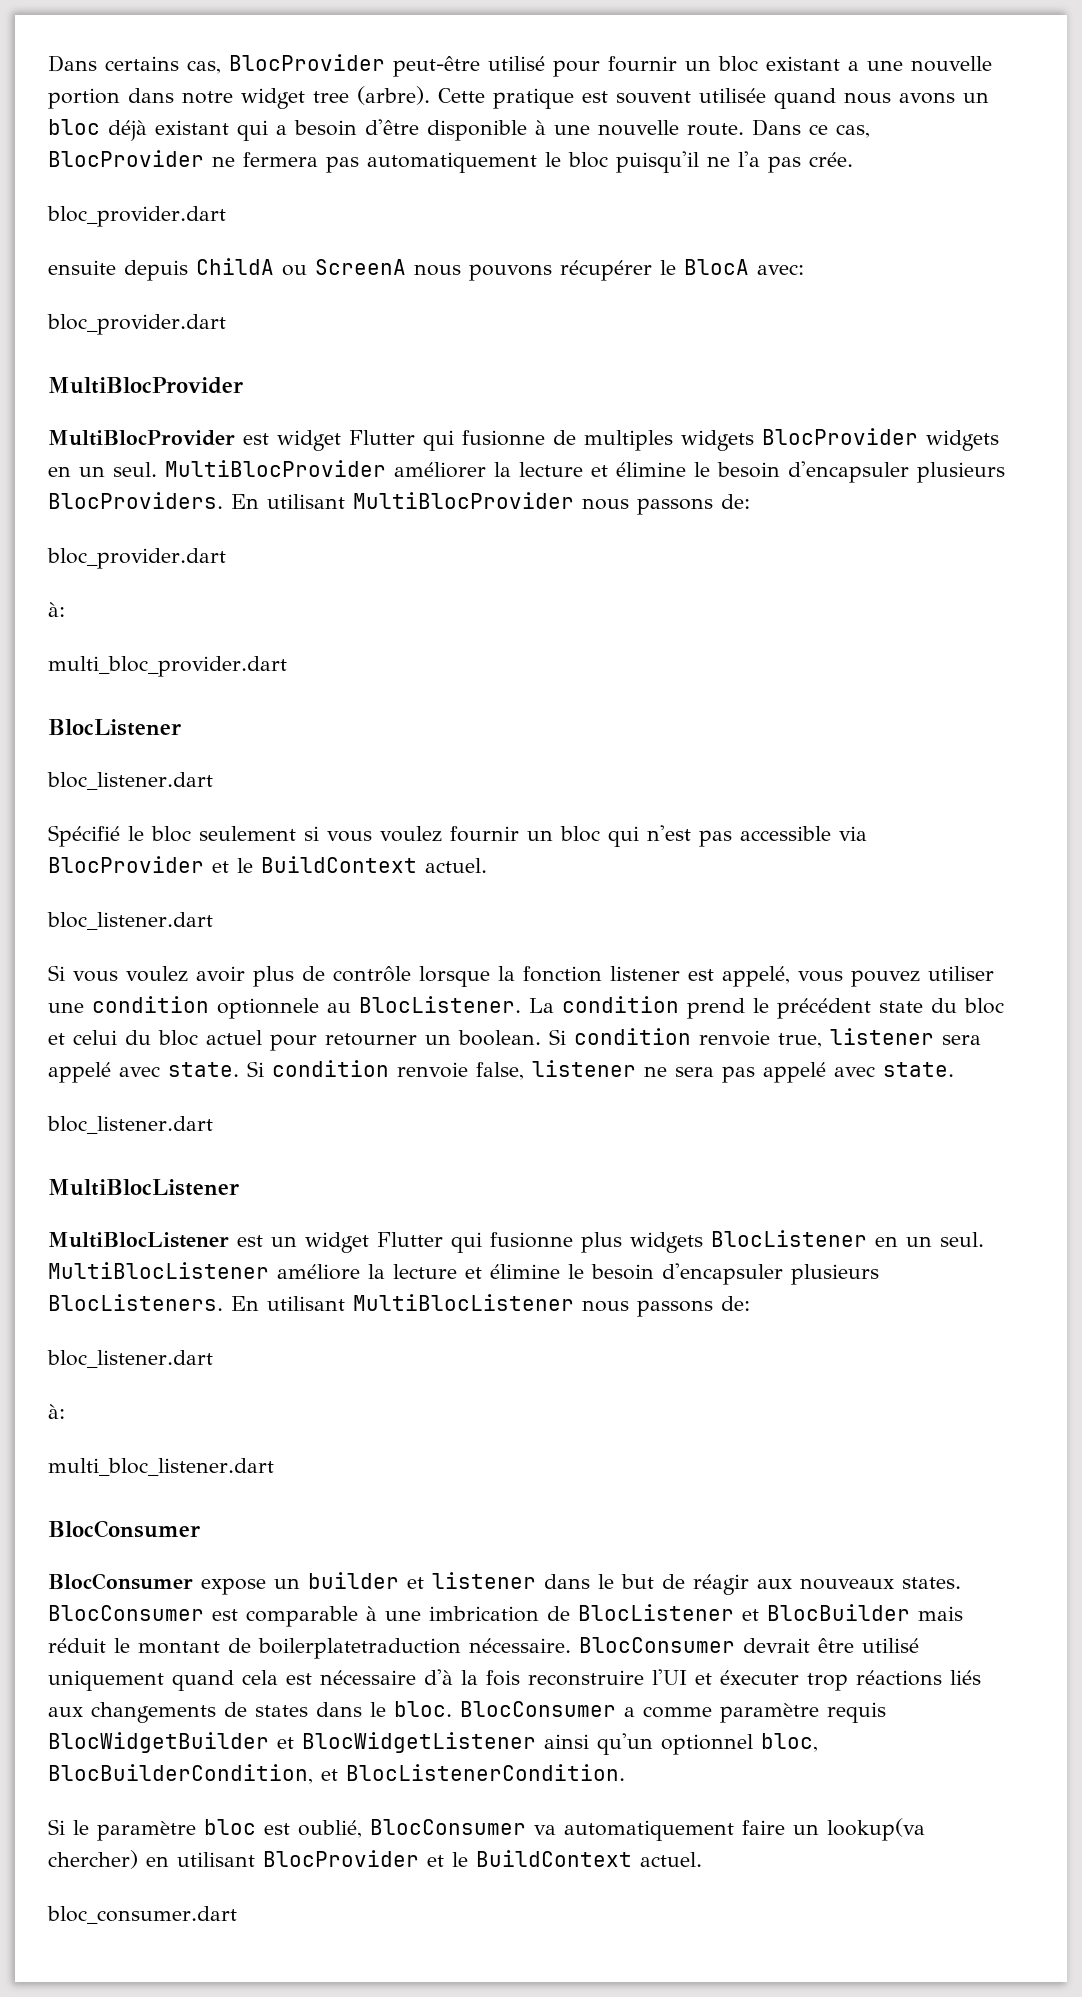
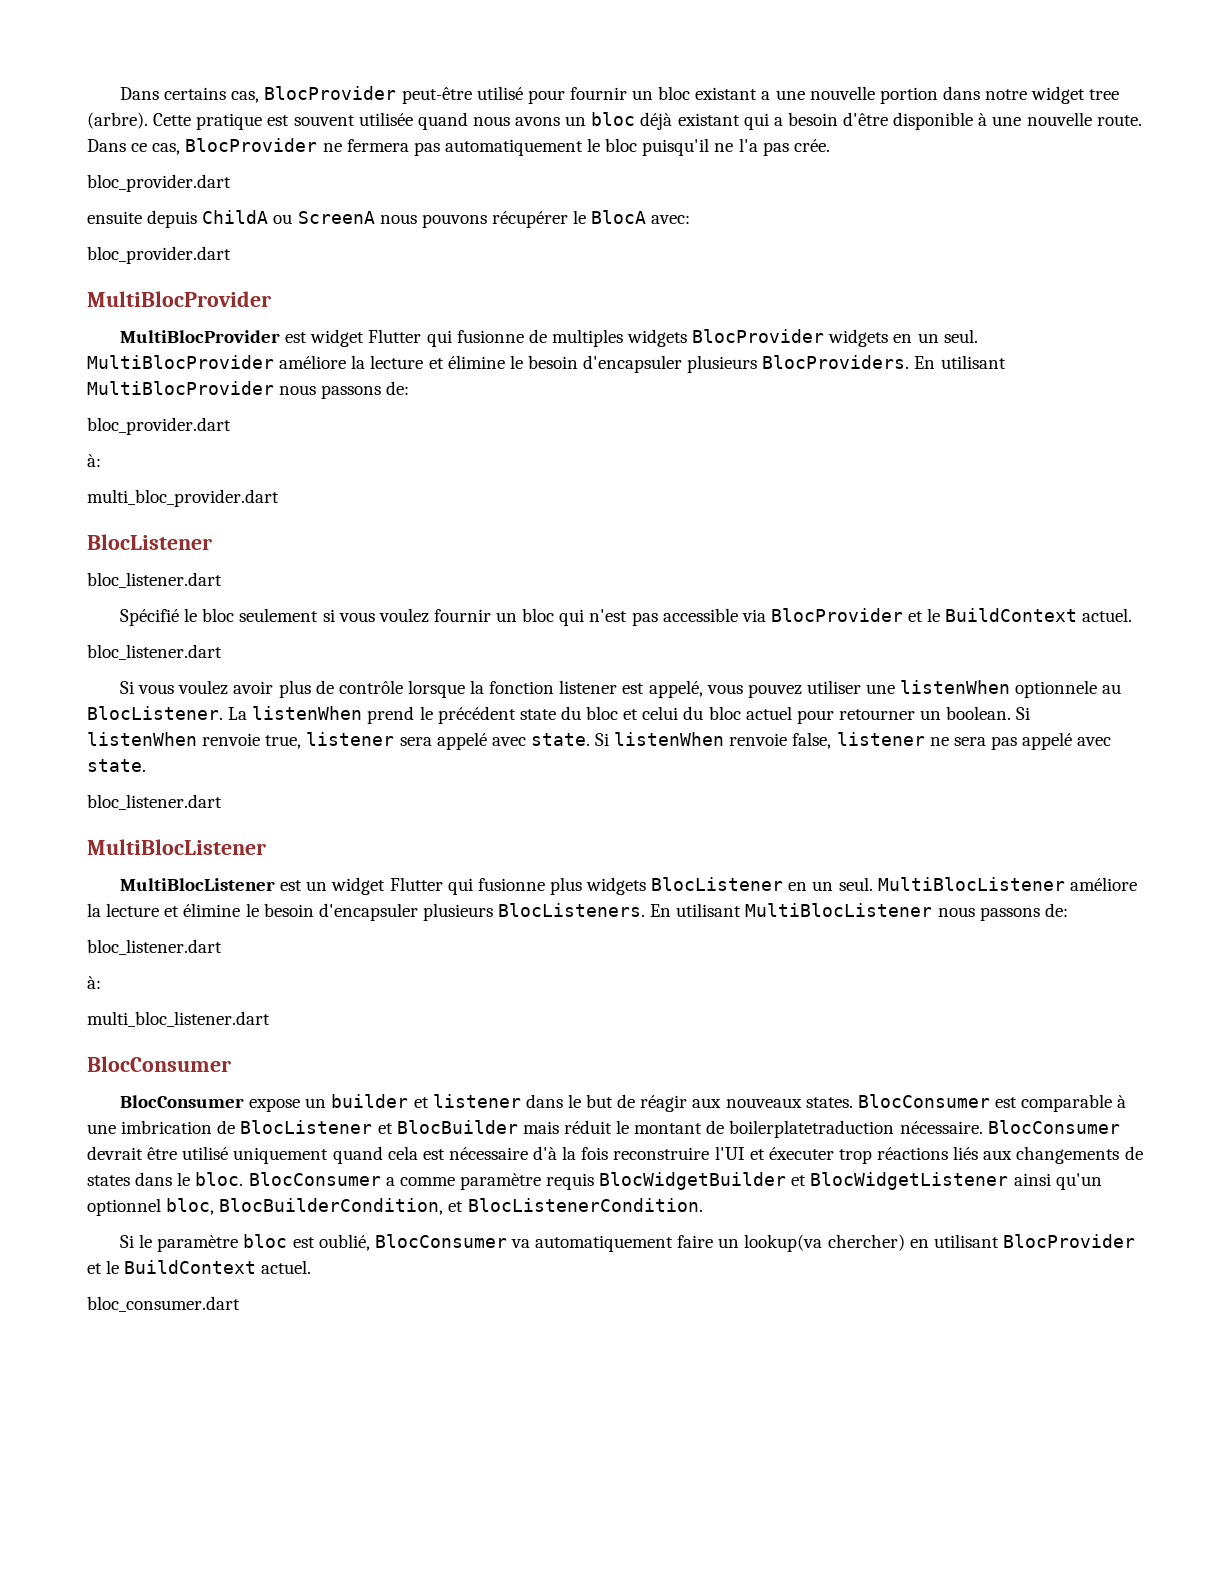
[394,462,486,478] améliorer -> [279,355,347,369] améliore
[92,996,209,1013] condition -> [900,680,1011,694] listenWhen
[562,996,679,1013] condition -> [252,706,363,720] listenWhen
[574,1028,691,1045] condition -> [87,732,197,746] listenWhen
[272,1060,389,1077] condition -> [614,732,725,746] listenWhen

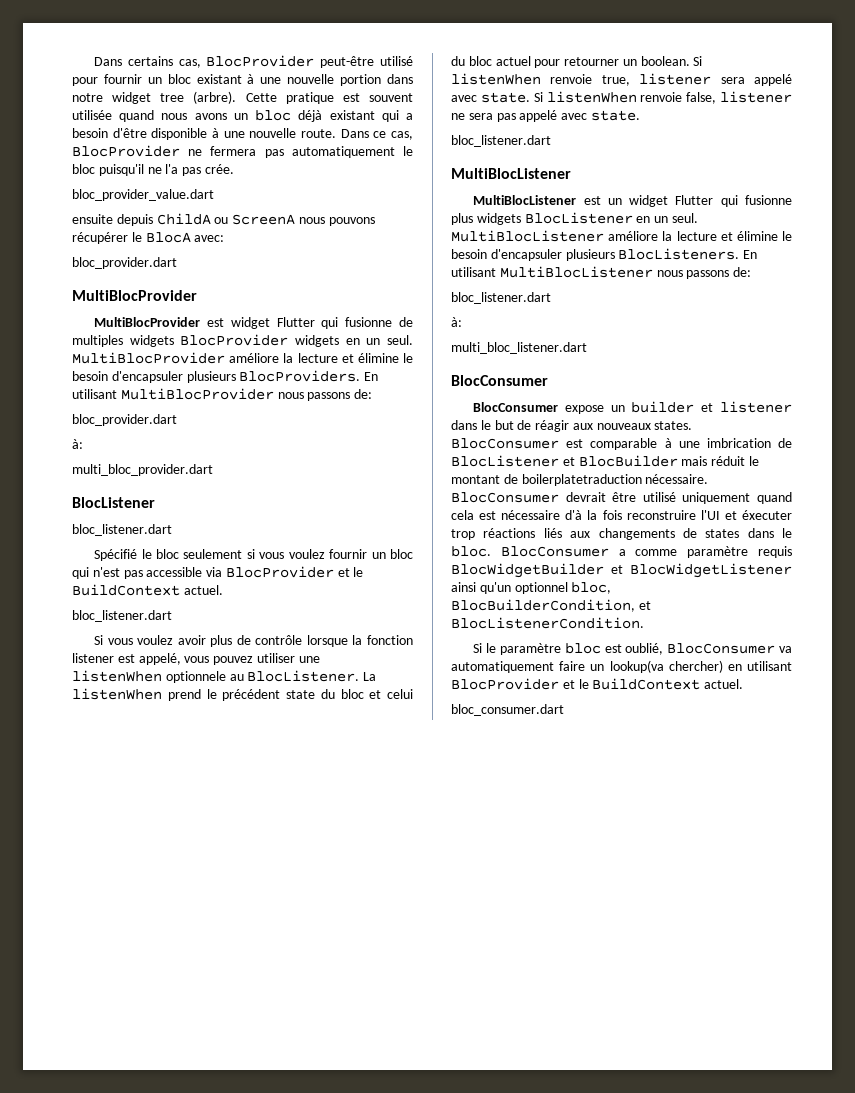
[761,91,771,100] a -> [247,74,255,84] à
[87,174,231,192] bloc_provider.dart -> [72,189,214,201] bloc_provider_value.dart

